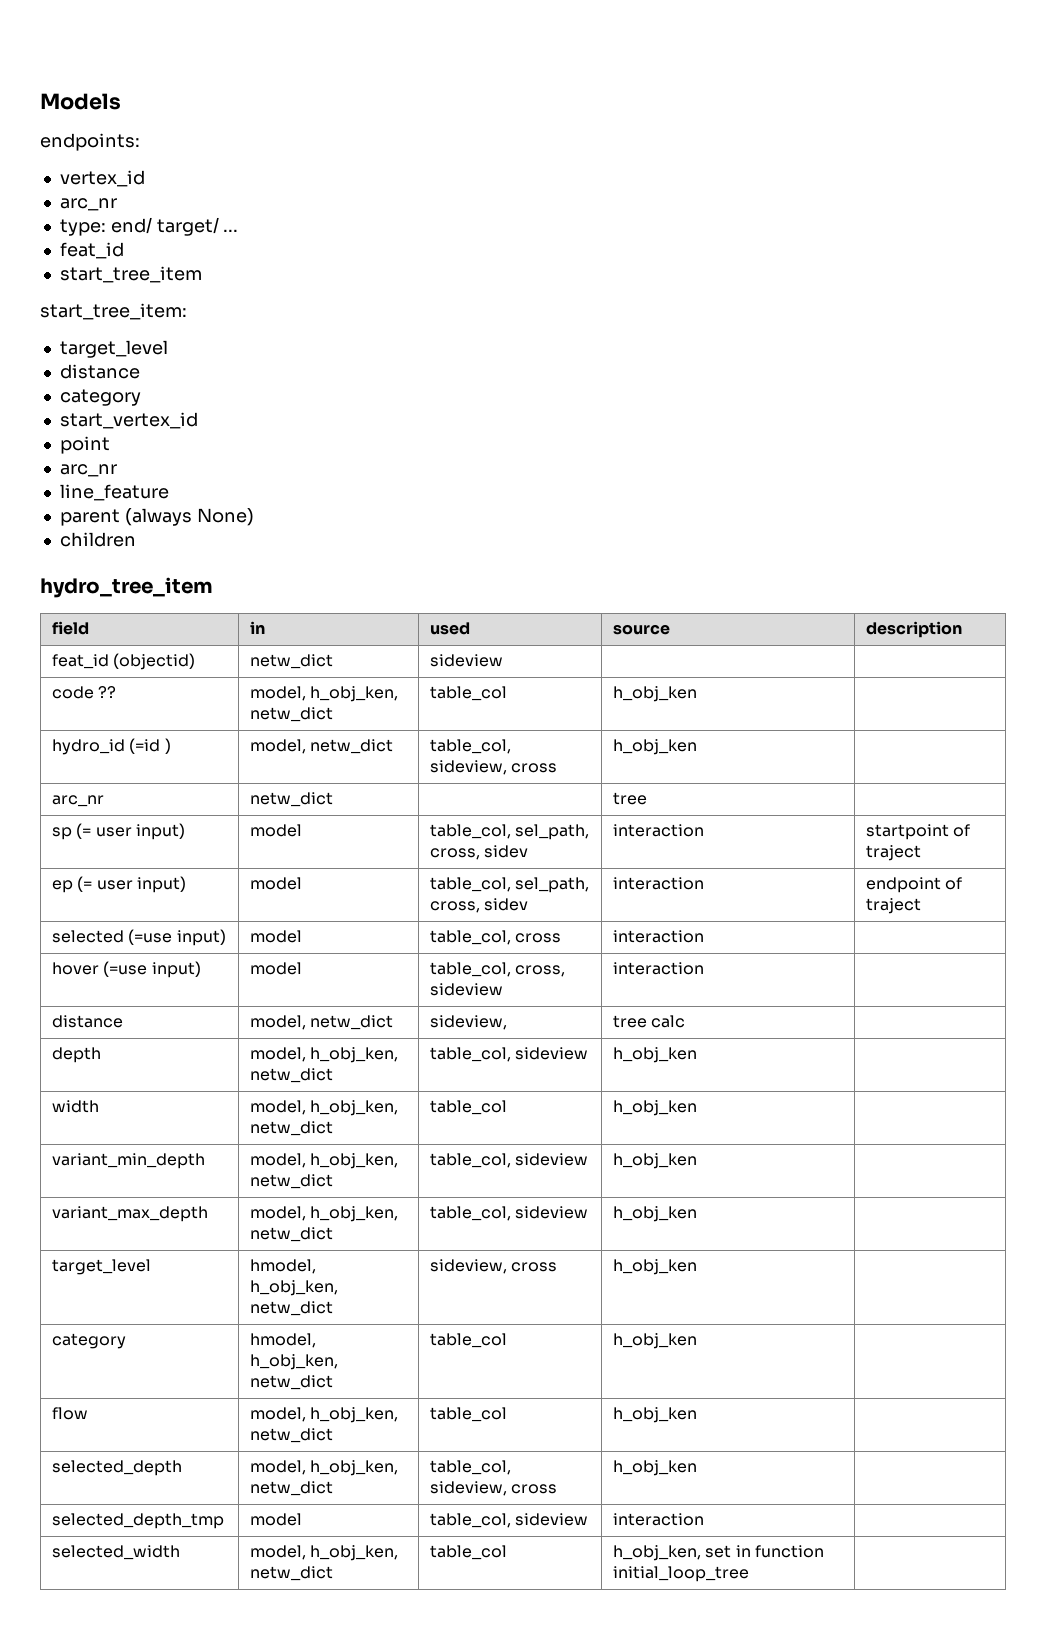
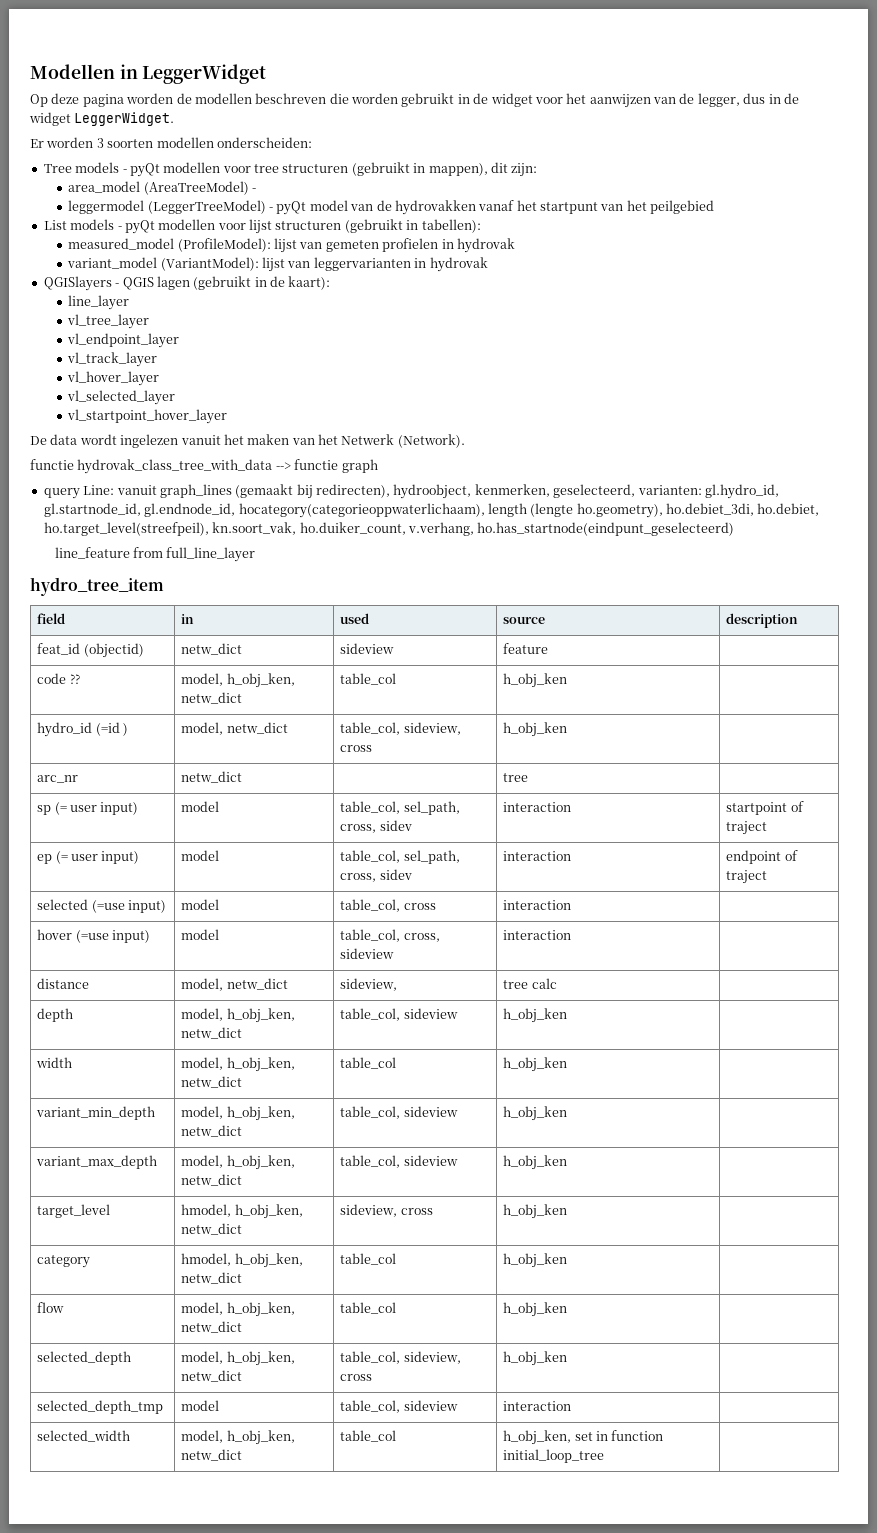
[40,93,121,110] [40,133,140,151] [59,170,145,187] [59,198,117,211] [59,217,239,236] [59,242,124,259] [59,266,202,283] [40,303,187,320] [59,340,168,358] [59,364,140,379] [59,389,141,406] [59,412,198,429] [59,436,110,454] [59,464,117,477] [59,484,169,501] [59,508,254,526] [59,532,136,547] Models // endpoints: // vertex_id // arc_nr // type: end/ target/ ... // feat_id // start_tree_item // start_tree_item: // target_level // distance // category // start_vertex_id // point // arc_nr // line_feature // parent (always None) // children -> [30,64,267,84] [30,93,799,108] [29,112,175,126] [30,137,312,148] [43,162,538,177] [68,181,257,195] [68,200,715,215] [43,219,481,234] [68,238,515,253] [67,257,488,272] [43,276,331,291] [68,295,130,310] [67,314,150,329] [67,333,180,348] [67,352,158,367] [67,371,160,386] [67,390,176,405] [67,409,228,424] [30,434,465,448] [30,459,378,474] [43,484,779,499] [43,503,820,518] [43,522,735,536] [54,547,256,562] Modellen in LeggerWidget // Op deze pagina worden de modellen beschreven die worden gebruikt in de widget voor het aanwijzen van de legger, dus in de widget LeggerWidget. // Er worden 3 soorten modellen onderscheiden: // Tree models - pyQt modellen voor tree structuren (gebruikt in mappen), dit zijn: // area_model (AreaTreeModel) - // leggermodel (LeggerTreeModel) - pyQt model van de hydrovakken vanaf het startpunt van het peilgebied // List models - pyQt modellen voor lijst structuren (gebruikt in tabellen): // measured_model (ProfileModel): lijst van gemeten profielen in hydrovak // variant_model (VariantModel): lijst van leggervarianten in hydrovak // QGISlayers - QGIS lagen (gebruikt in de kaart): // line_layer // vl_tree_layer // vl_endpoint_layer // vl_track_layer // vl_hover_layer // vl_selected_layer // vl_startpoint_hover_layer // De data wordt ingelezen vanuit het maken van het Netwerk (Network). // functie hydrovak_class_tree_with_data --> functie graph // query Line: vanuit graph_lines (gemaakt bij redirecten), hydroobject, kenmerken, geselecteerd, varianten: gl.hydro_id, gl.startnode_id, gl.endnode_id, hocategory(categorieoppwaterlichaam), length (lengte ho.geometry), ho.debiet_3di, ho.debiet, ho.target_level(streefpeil), kn.soort_vak, ho.duiker_count, v.verhang, ho.has_startnode(eindpunt_geselecteerd) // line_feature from full_line_layer
(503, 660) none -> [503,643,549,654] feature

